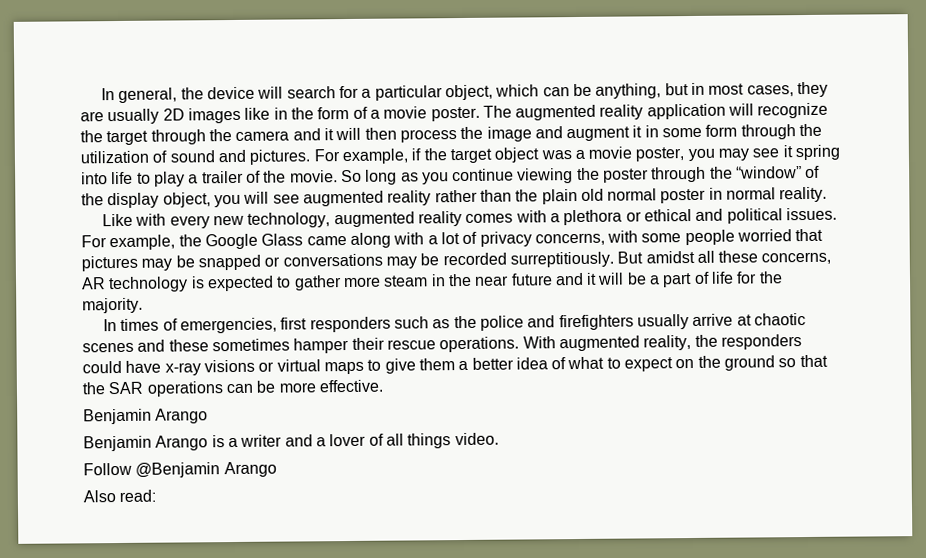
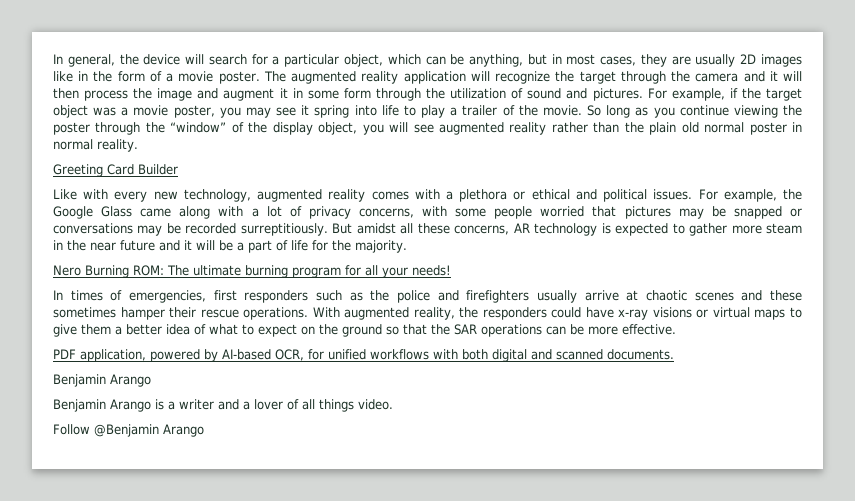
(828, 194) none -> [53,164,178,177] // Greeting Card Builder
(143, 305) none -> [53,265,451,278] // Nero Burning ROM: The ultimate burning program for all your needs!
(383, 386) none -> [53,349,674,362] // PDF application, powered by AI-based OCR, for unified workflows with both digital and scanned documents.
[83,489,157,503] // Also read: -> (204, 430) none

